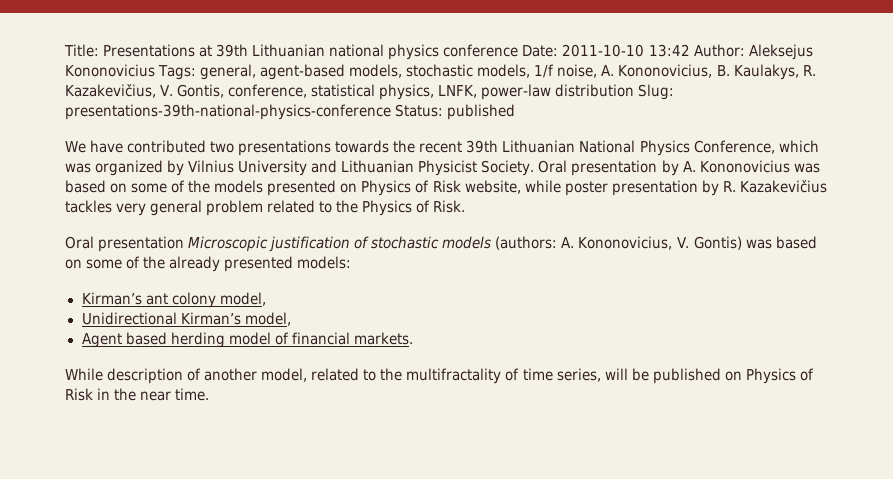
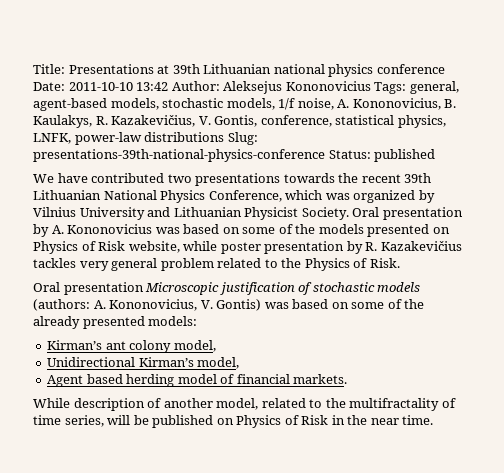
[555,84,635,97] distribution -> [144,132,225,142] distributions

